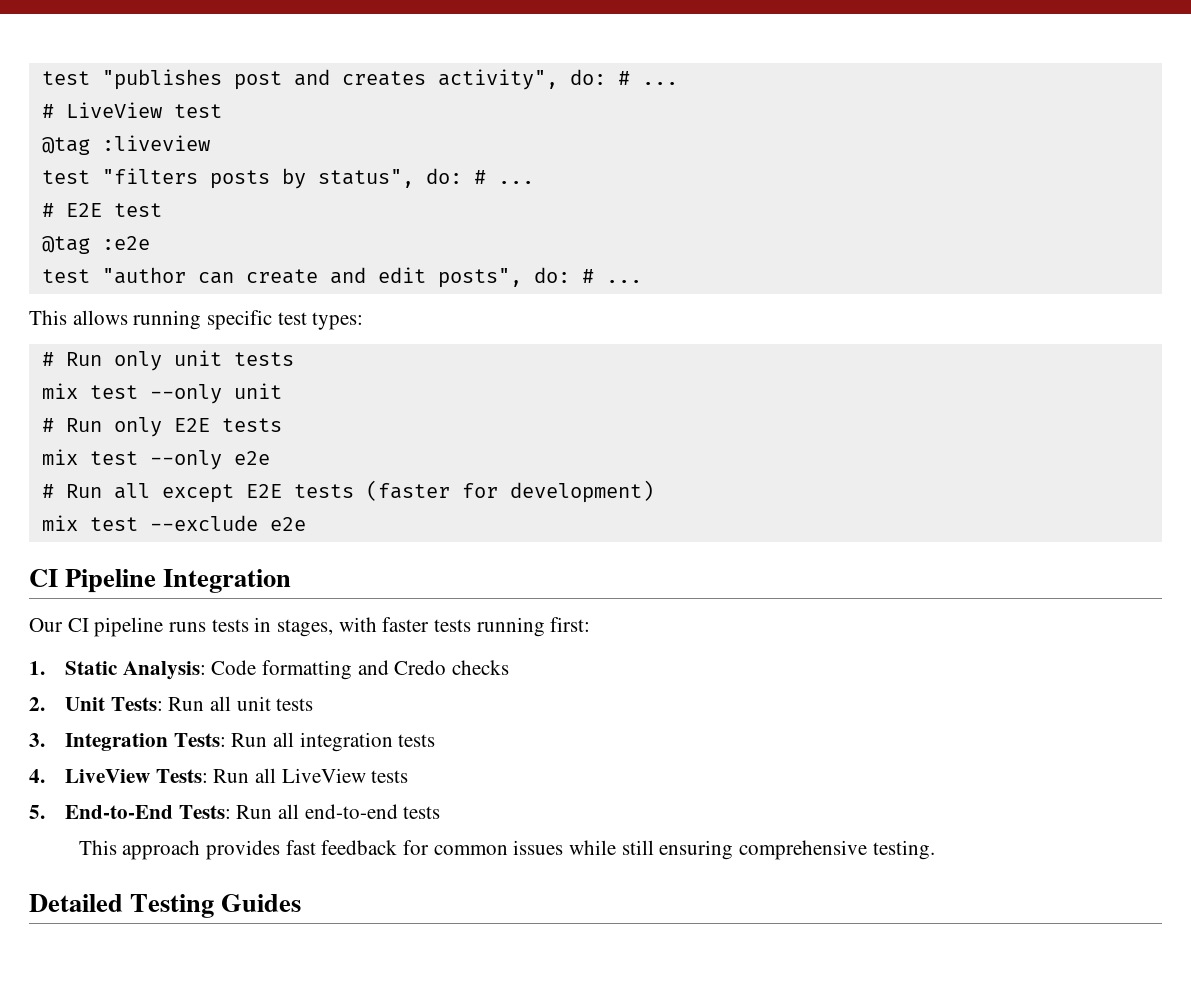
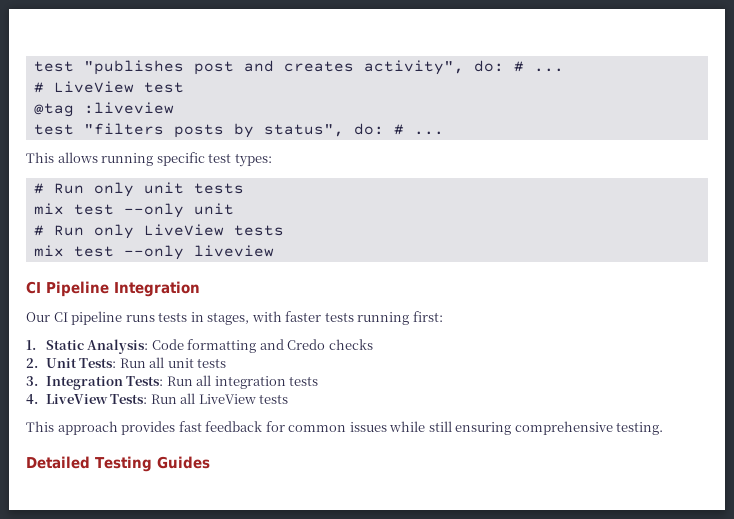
[41,203,162,217] [41,236,150,254] [41,267,642,288] // # E2E test // @tag :e2e // test "author can create and edit posts", do: # ... -> (444, 133) none
[173,418,282,432] [41,449,270,470] [41,480,654,503] [41,515,306,531] E2E tests // mix test --only e2e // # Run all except E2E tests (faster for development) // mix test --exclude e2e -> [143,224,284,236] [33,245,274,260] LiveView tests // mix test --only liveview
[29,804,441,819] // 5. End-to-End Tests: Run all end-to-end tests -> (289, 399) none

